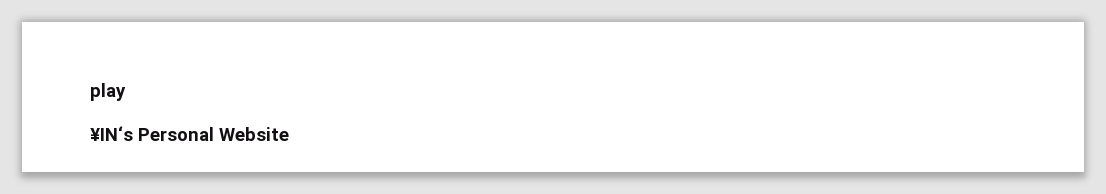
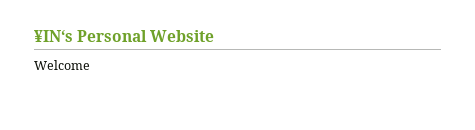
[90,83,126,101] play // -> (34, 36) none
(289, 134) none -> [34,60,90,70] // Welcome

